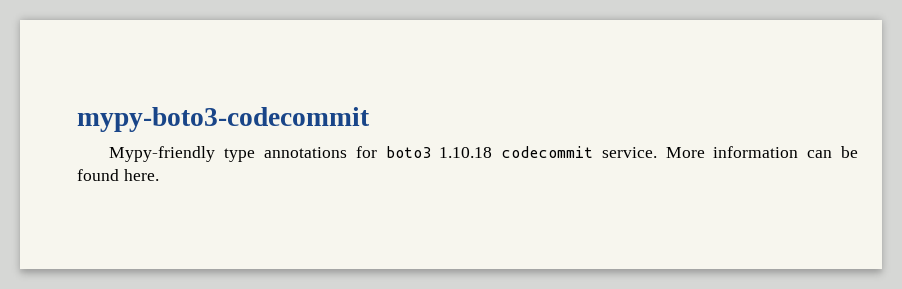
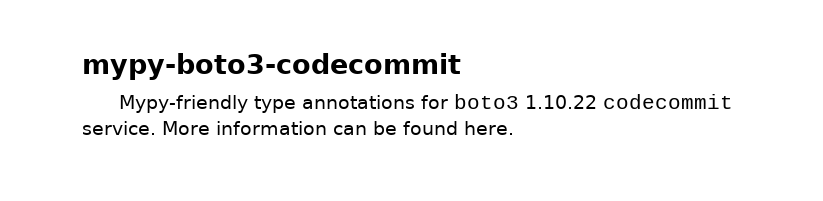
[439,147,493,158] 1.10.18 -> [524,95,597,109] 1.10.22

